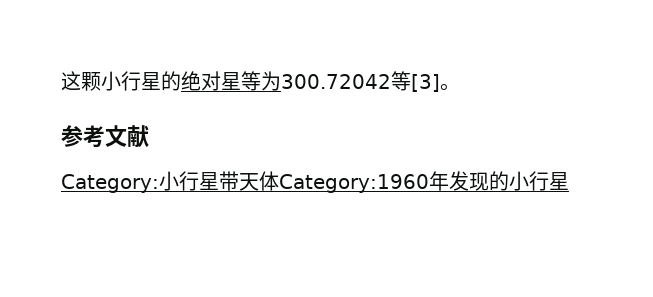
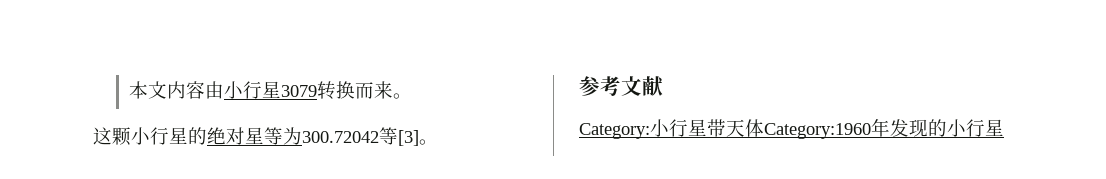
(61, 81) none -> [129,81,413,100] 本文内容由小行星3079转换而来。 //

